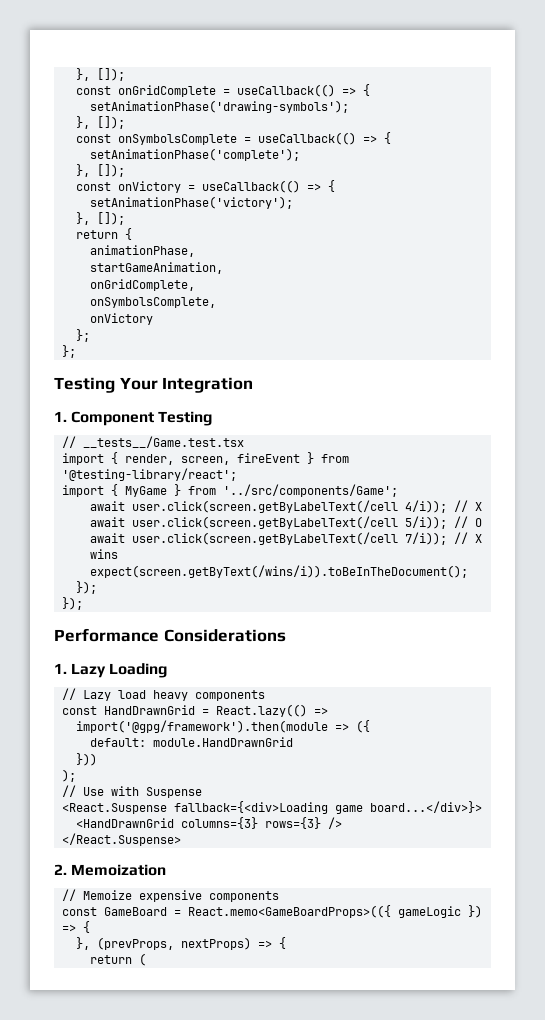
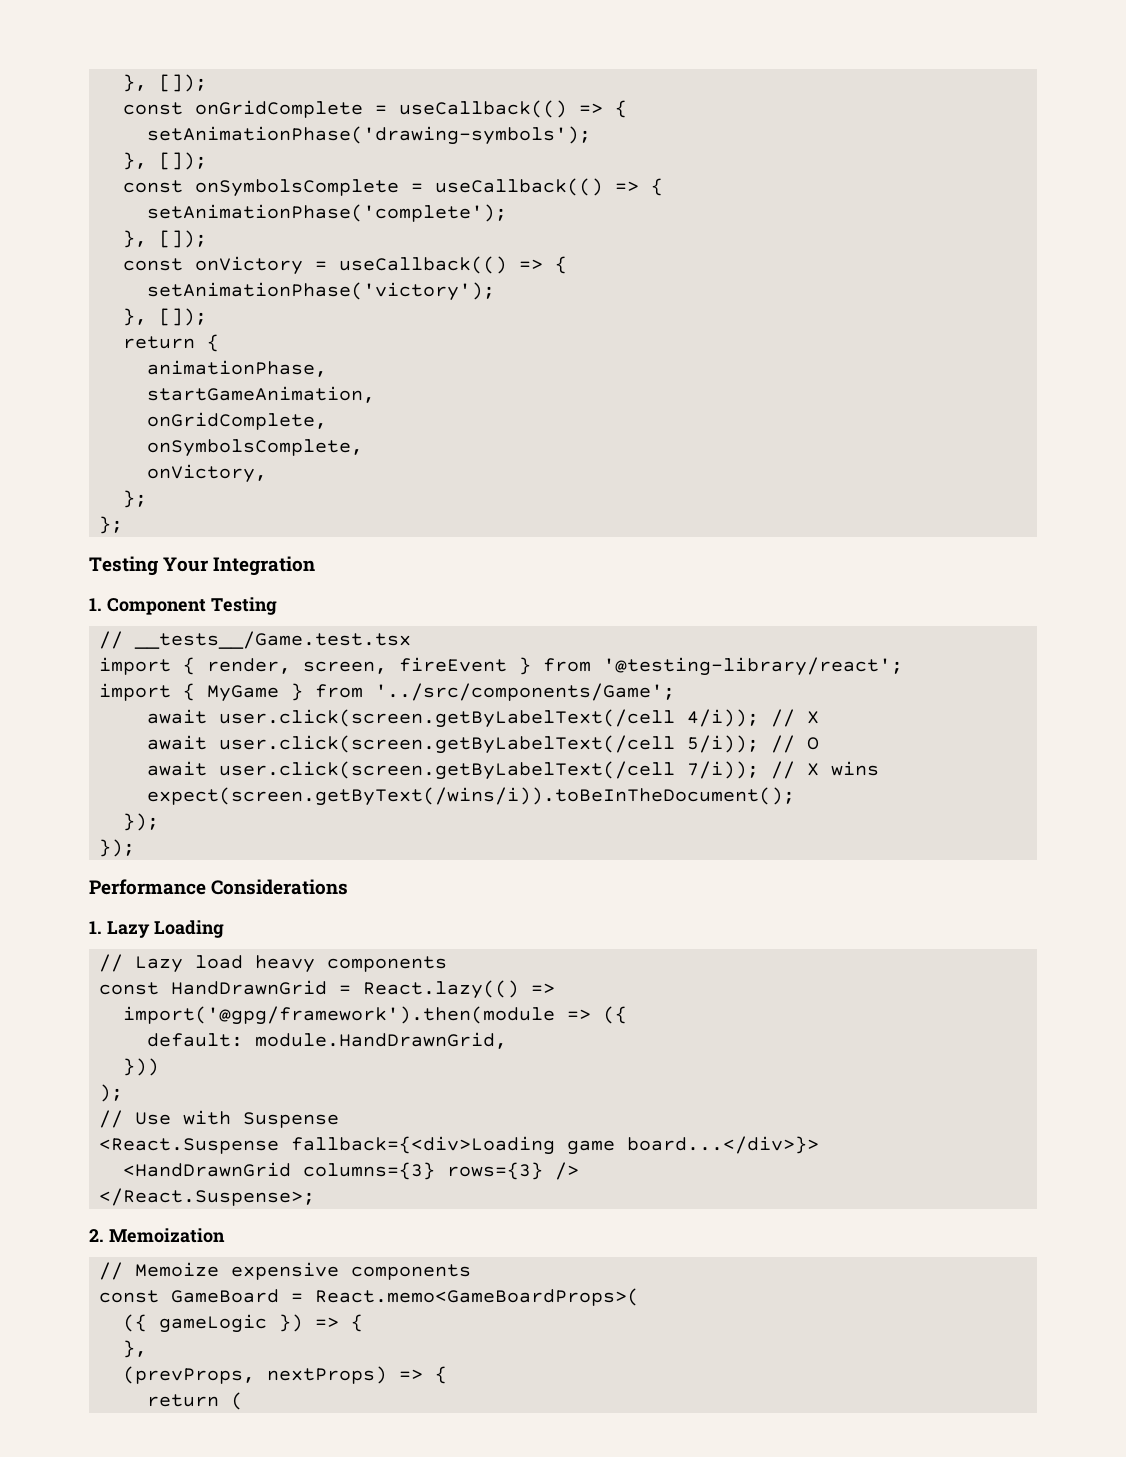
[89,313,153,325] onVictory -> [146,464,267,483] onVictory,
[152,737,293,747] module.HandDrawnGrid -> [254,1032,507,1049] module.HandDrawnGrid,
[61,833,181,846] </React.Suspense> -> [98,1188,315,1206] </React.Suspense>;
[187,905,391,918] React.memo<GameBoardProps>(({ -> [314,1288,639,1306] [122,1314,147,1332] React.memo<GameBoardProps>( // ({
(90, 943) none -> (147, 1349) //

